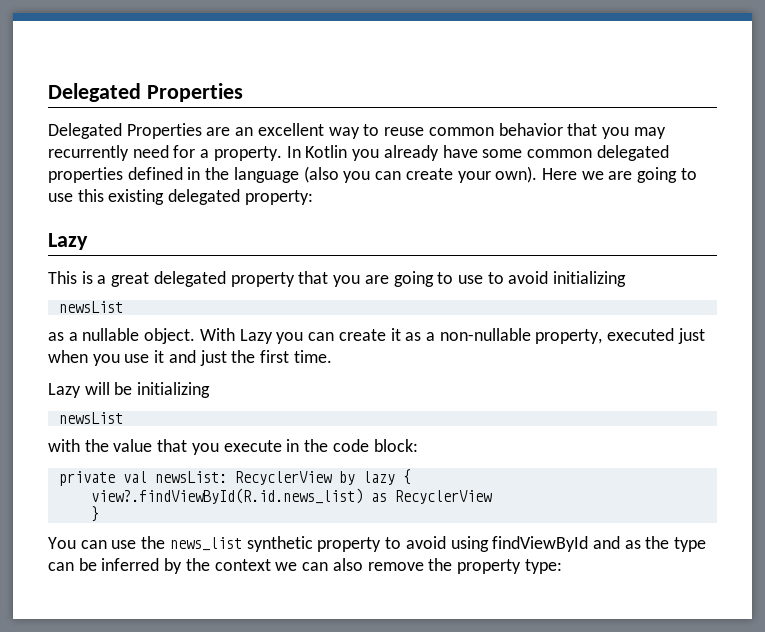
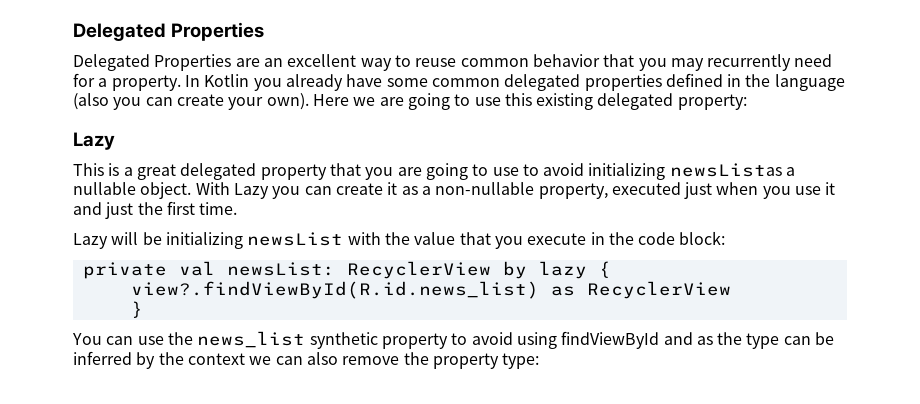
[58,301,123,313] [48,332,64,341] // newsList // as -> [669,163,782,177] newsListas
[58,412,123,424] // newsList // -> [247,232,344,246] newsList

